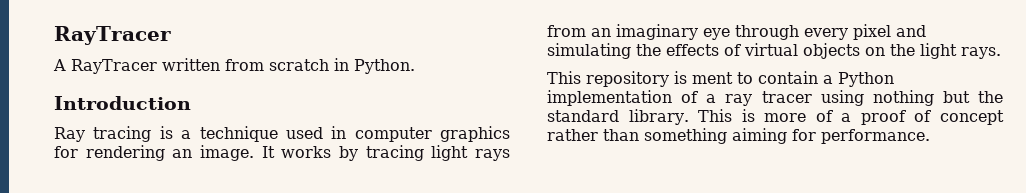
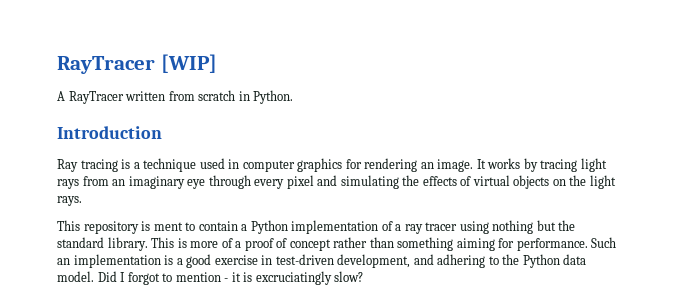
[54,26,171,45] RayTracer -> [57,54,217,74] RayTracer [WIP]
(930, 136) none -> [591,237,617,248] [57,254,587,268] [57,271,364,285] Such an implementation is a good exercise in test-driven development, and adhering to the Python data model. Did I forgot to mention - it is excruciatingly slow?

